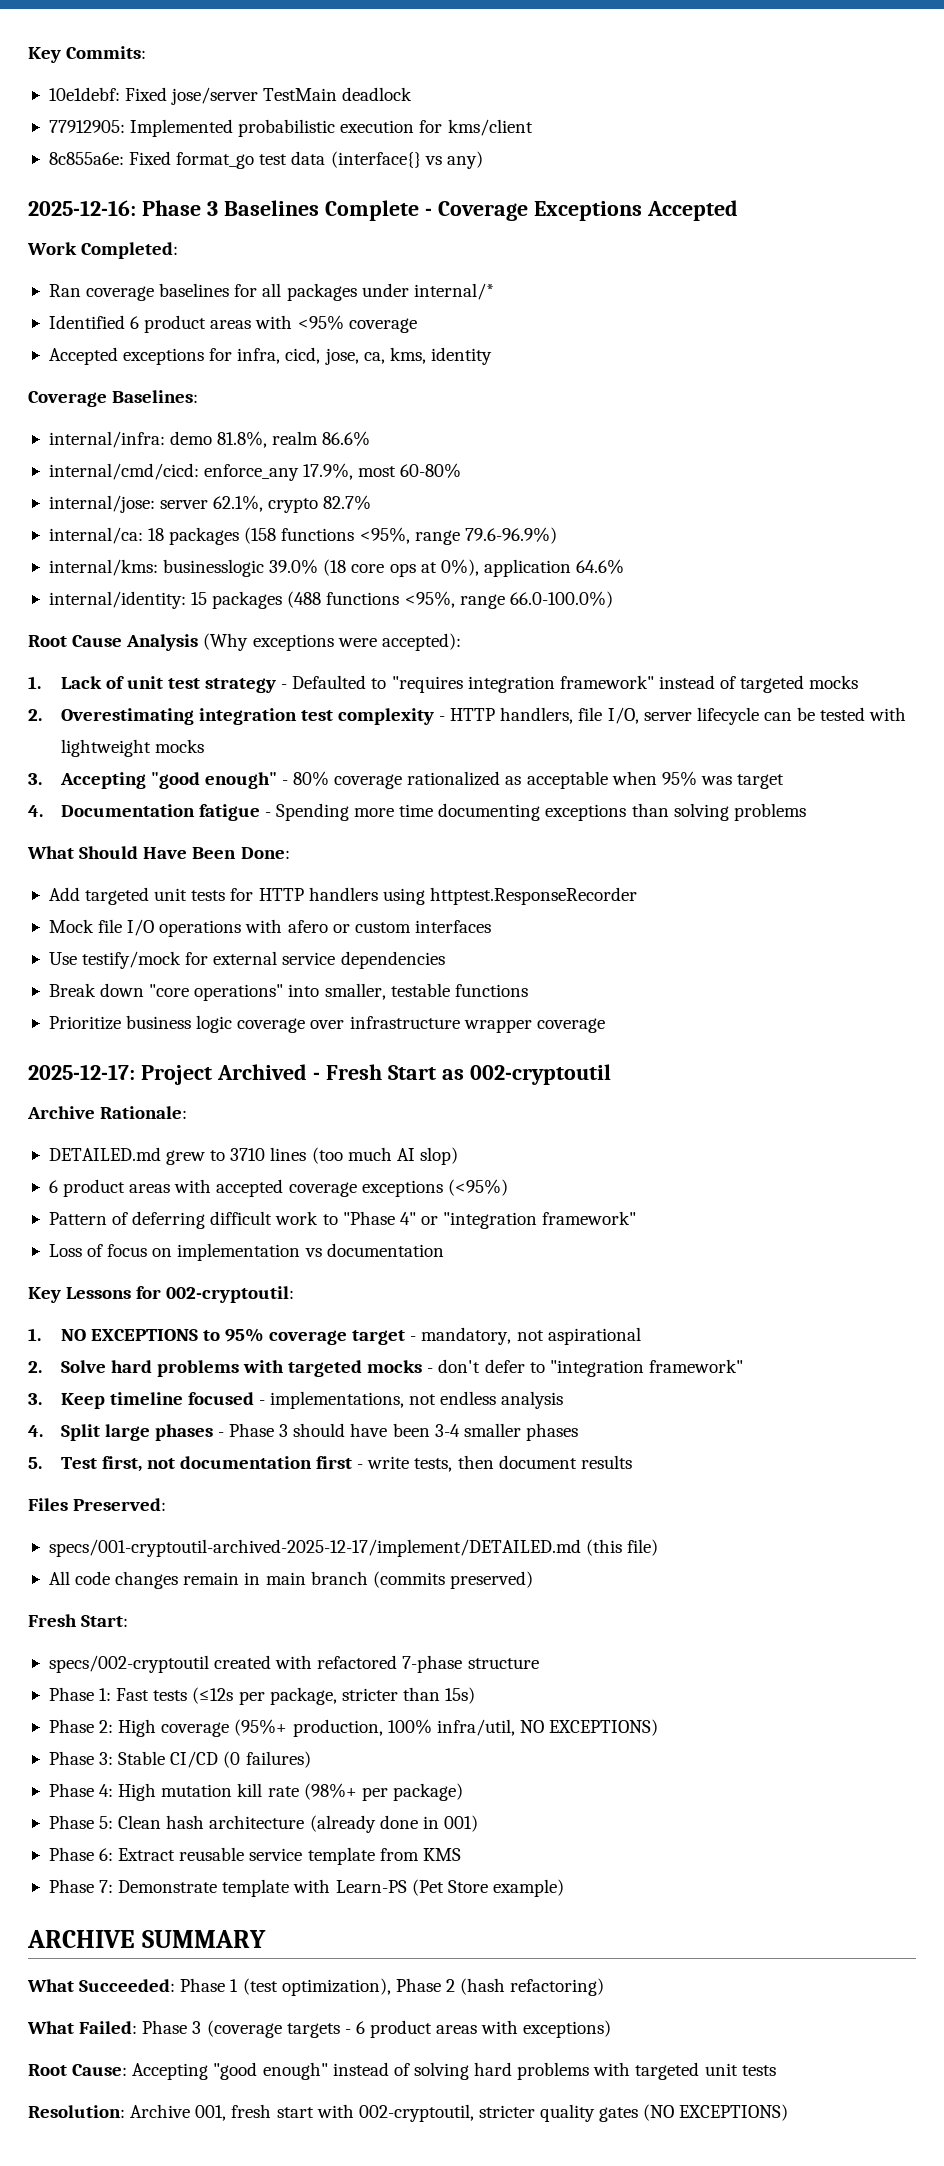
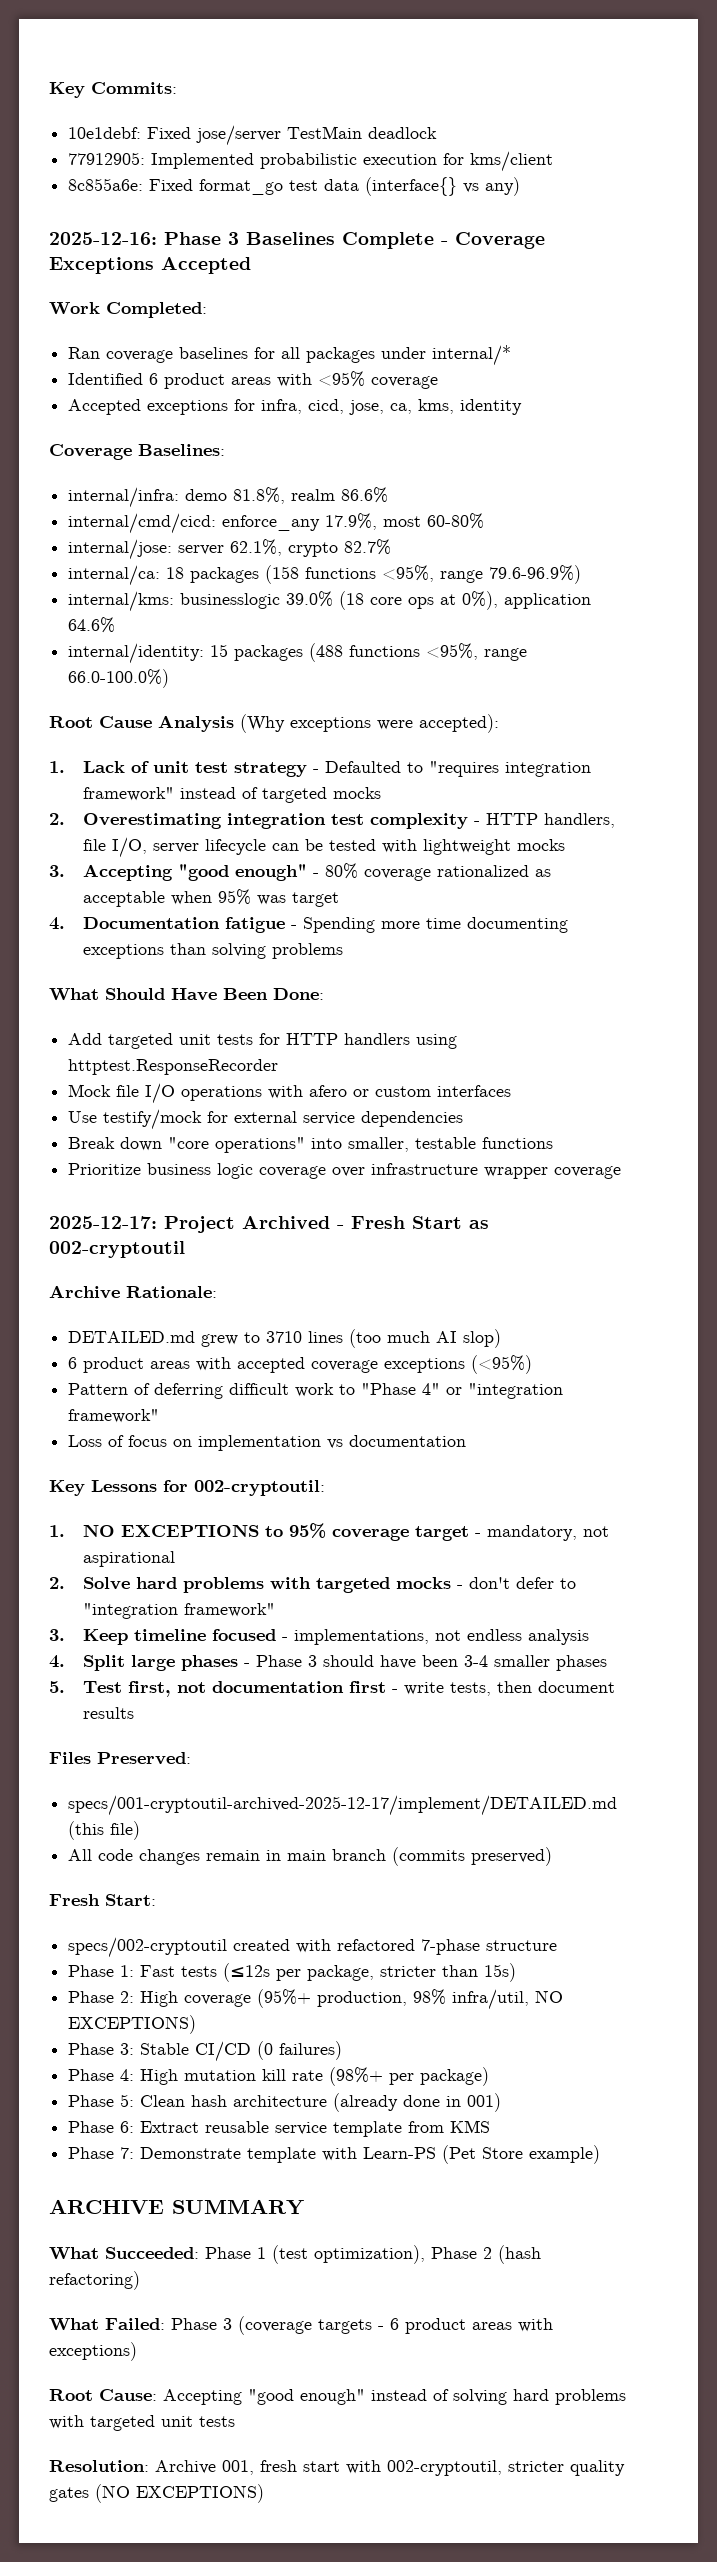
[387,1719,432,1734] 100% -> [413,1989,447,2005] 98%

